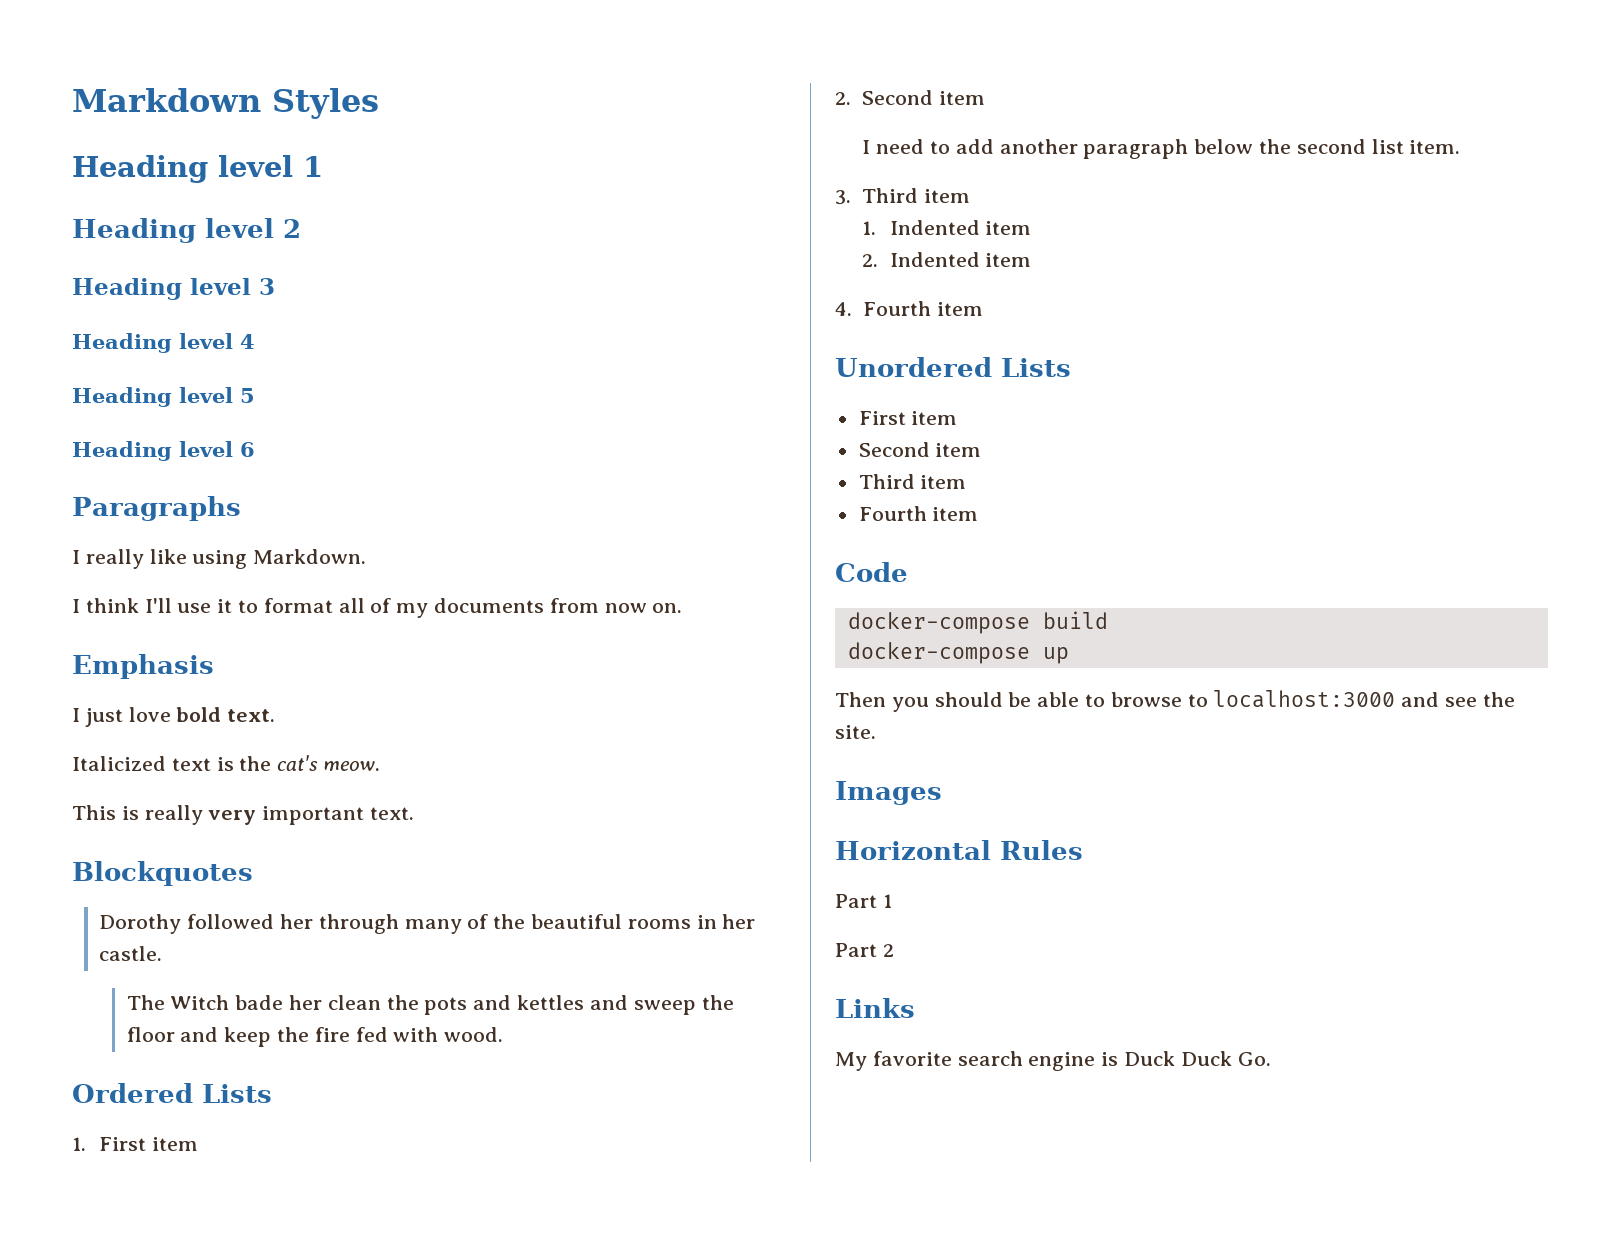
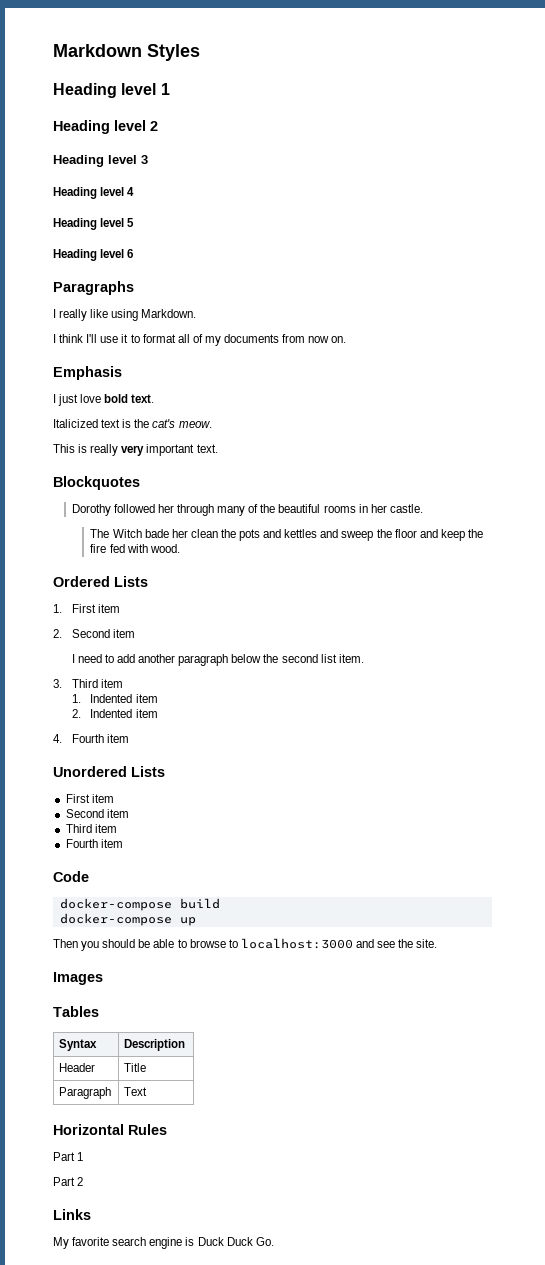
(942, 793) none -> [53,1006,99,1017] [59,1039,98,1051] [124,1039,186,1051] [59,1063,96,1072] [124,1063,147,1072] [59,1087,112,1099] [124,1087,148,1096] // Tables // Syntax | Description // Header | Title // Paragraph | Text

